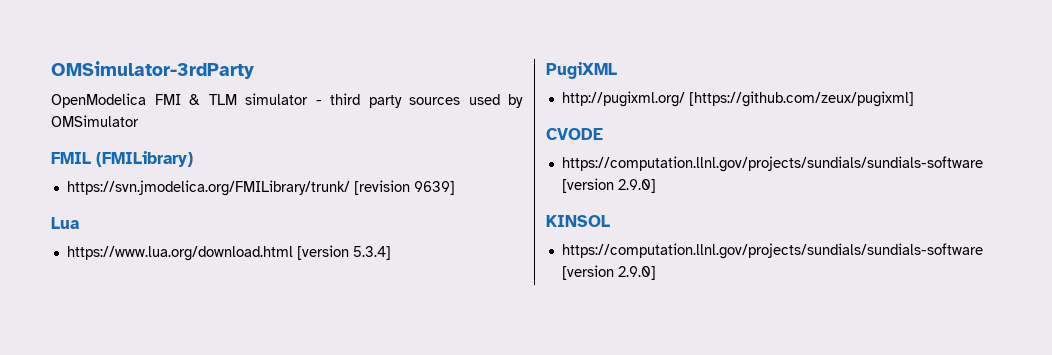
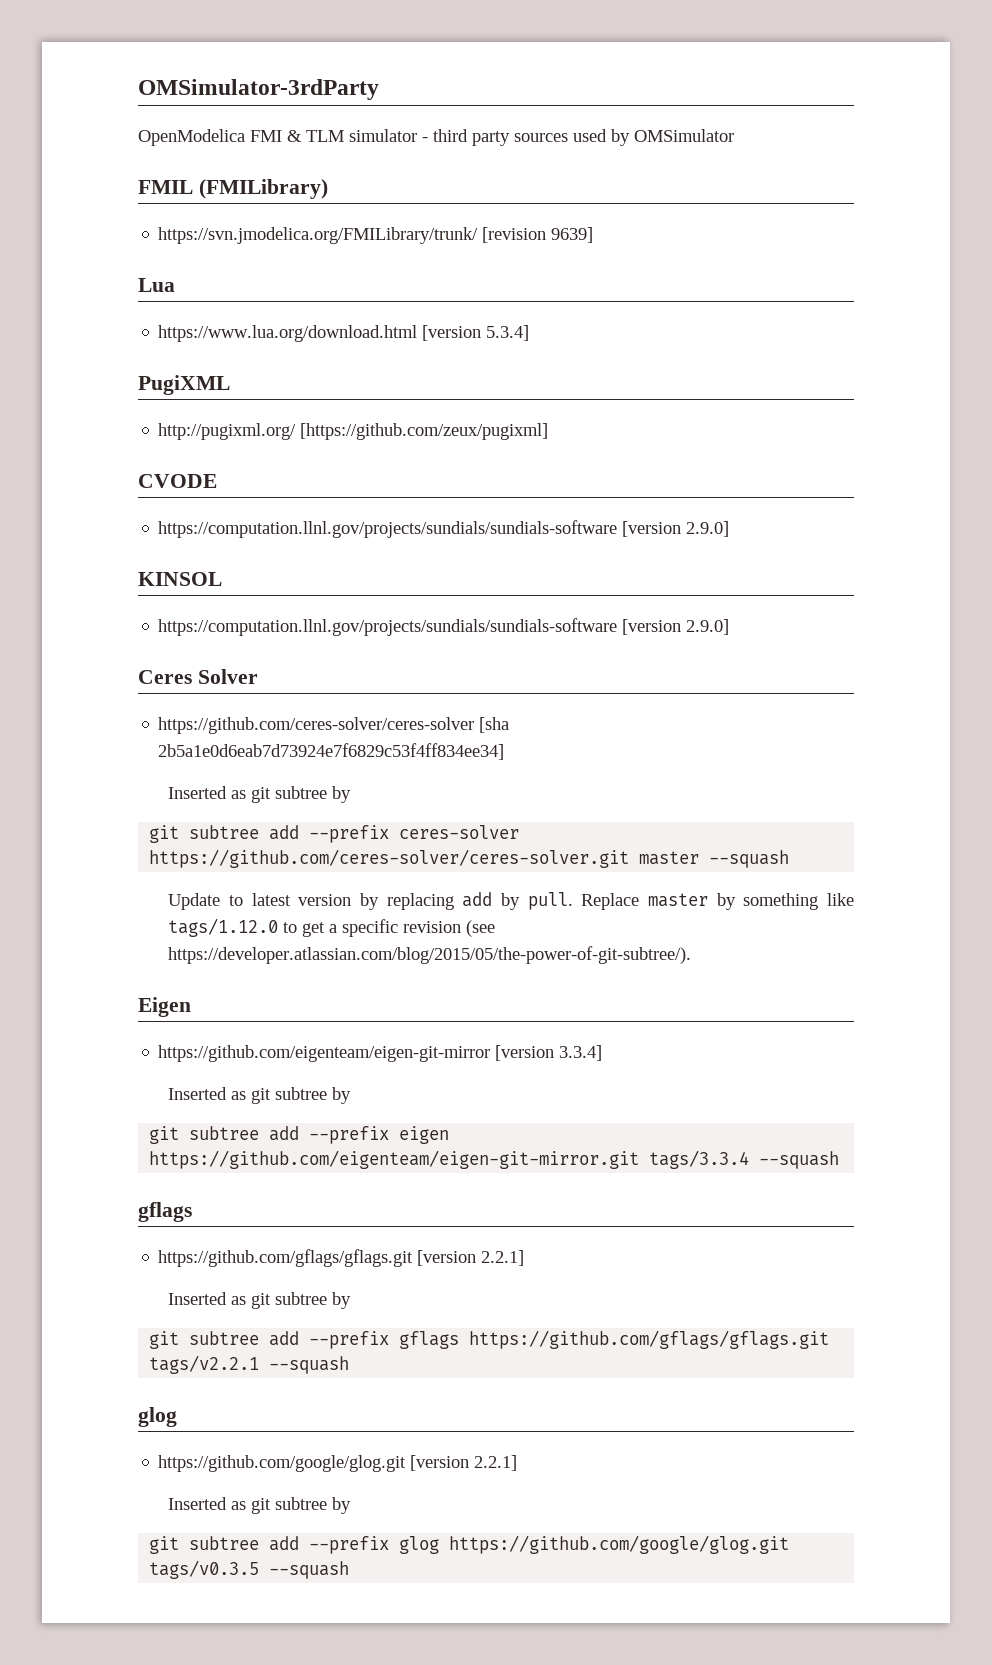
(656, 273) none -> [138,669,258,684] [158,717,510,734] [158,743,505,760] [168,786,352,803] [149,825,520,843] [149,849,790,868] [168,892,855,910] [168,918,496,937] [168,946,692,964] [138,997,191,1017] [158,1045,603,1062] [168,1087,352,1104] [149,1126,450,1144] [149,1150,840,1169] [138,1202,192,1222] [158,1249,525,1267] [168,1292,352,1309] [149,1330,830,1349] [149,1355,350,1374] [138,1407,177,1427] [158,1455,518,1472] [168,1497,352,1514] [149,1535,790,1554] [149,1560,350,1579] // Ceres Solver // https://github.com/ceres-solver/ceres-solver [sha 2b5a1e0d6eab7d73924e7f6829c53f4ff834ee34] // Inserted as git subtree by // git subtree add --prefix ceres-solver https://github.com/ceres-solver/ceres-solver.git master --squash // Update to latest version by replacing add by pull. Replace master by something like tags/1.12.0 to get a specific revision (see https://developer.atlassian.com/blog/2015/05/the-power-of-git-subtree/). // Eigen // https://github.com/eigenteam/eigen-git-mirror [version 3.3.4] // Inserted as git subtree by // git subtree add --prefix eigen https://github.com/eigenteam/eigen-git-mirror.git tags/3.3.4 --squash // gflags // https://github.com/gflags/gflags.git [version 2.2.1] // Inserted as git subtree by // git subtree add --prefix gflags https://github.com/gflags/gflags.git tags/v2.2.1 --squash // glog // https://github.com/google/glog.git [version 2.2.1] // Inserted as git subtree by // git subtree add --prefix glog https://github.com/google/glog.git tags/v0.3.5 --squash

